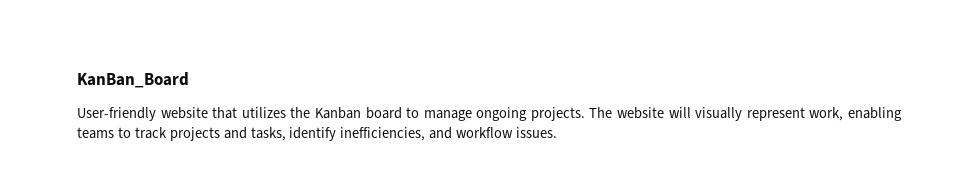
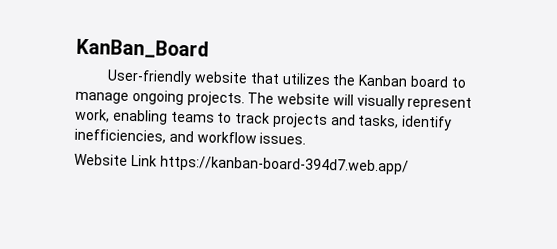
(558, 132) none -> [74,153,409,175] // Website Link https://kanban-board-394d7.web.app/

